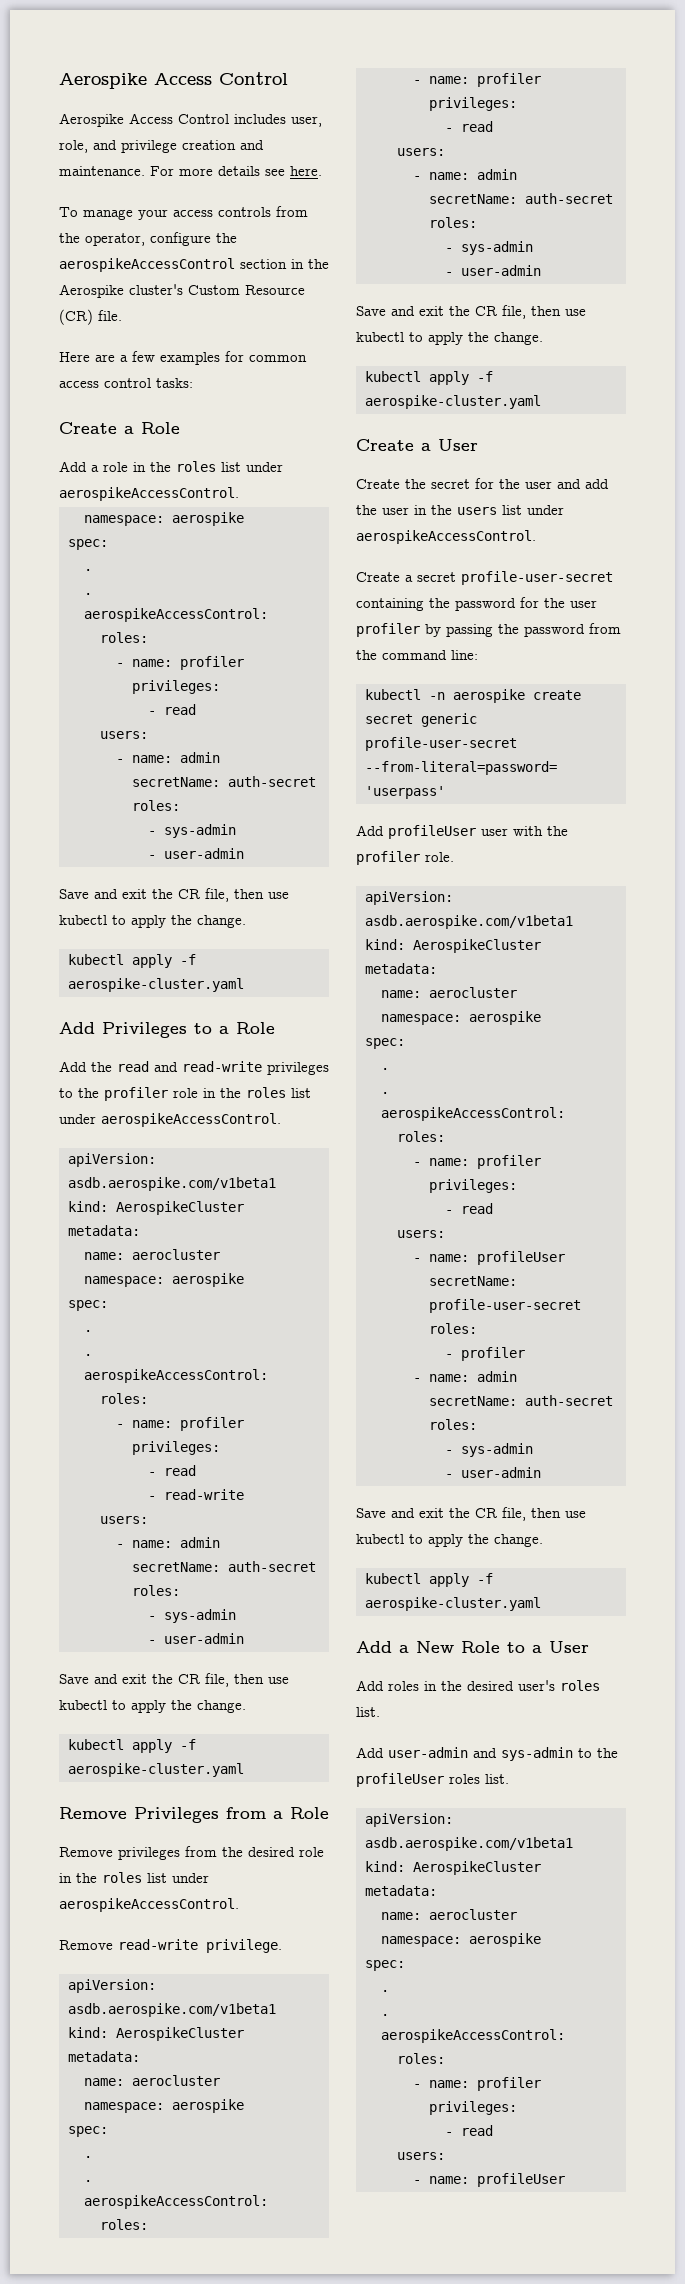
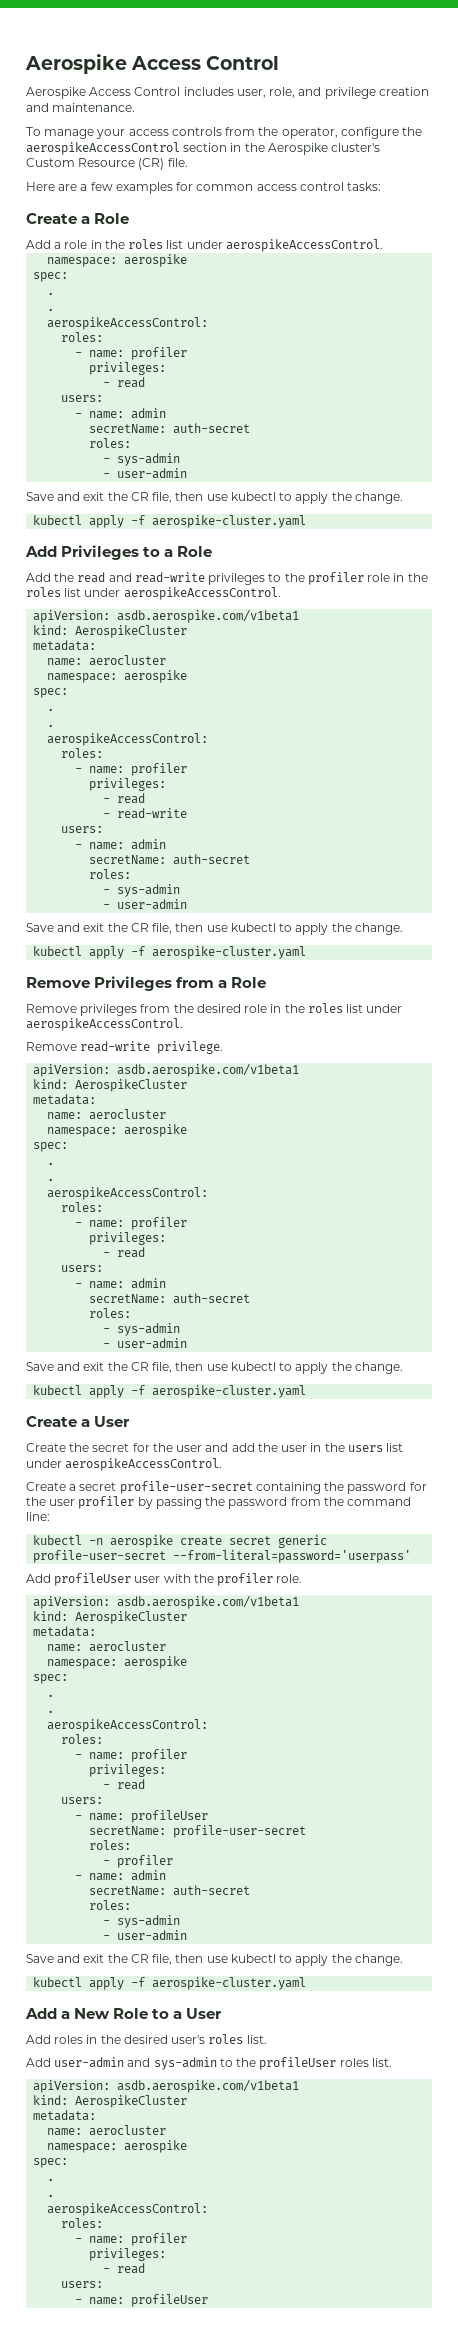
[150,166,322,176] For more details see here. -> (136, 107) none

